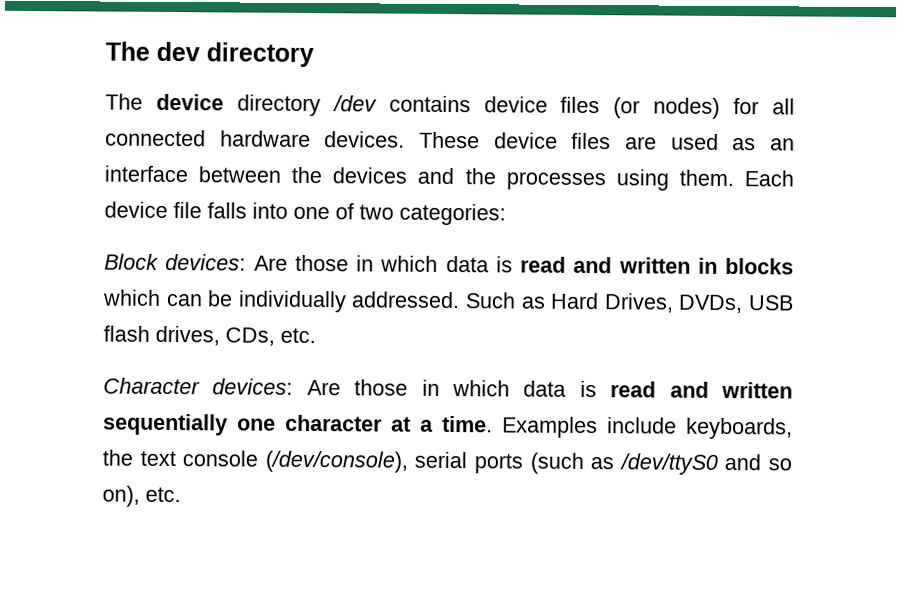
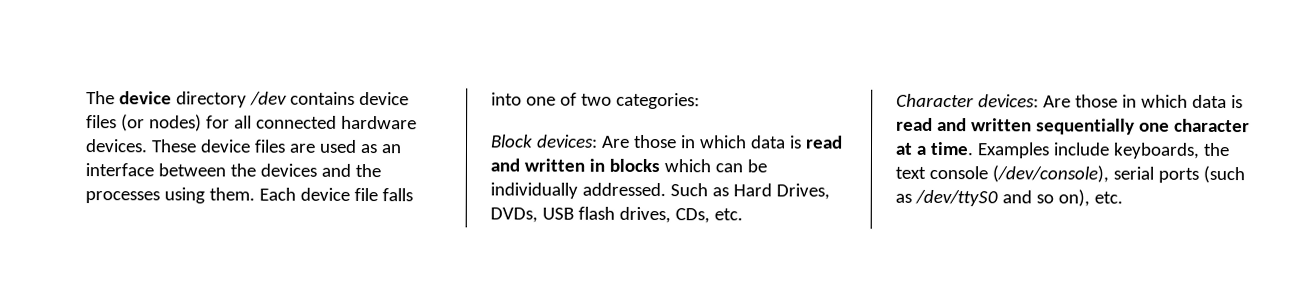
[105,41,314,68] [105,93,143,110] The dev directory // The -> [86,91,115,105] The

